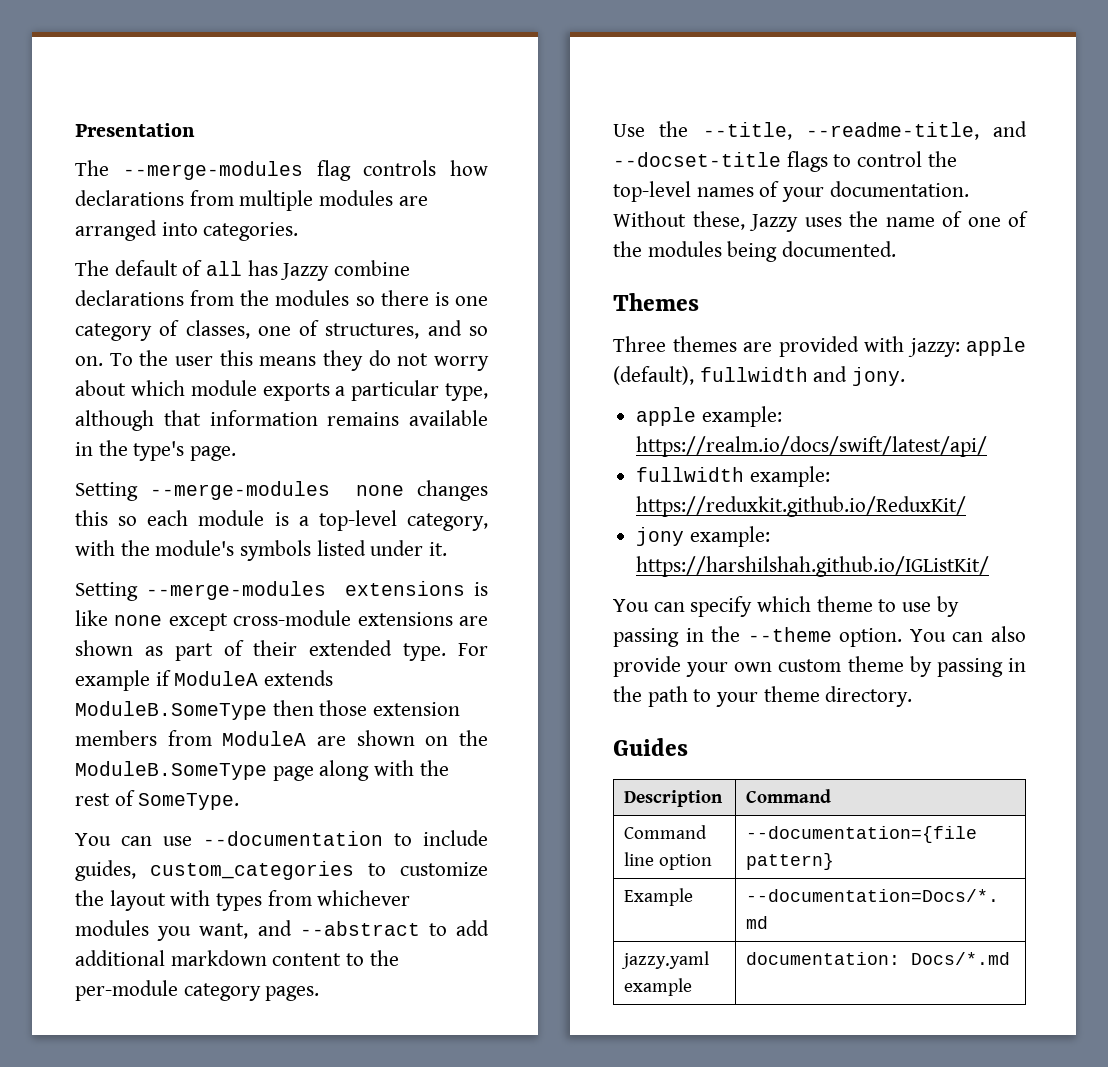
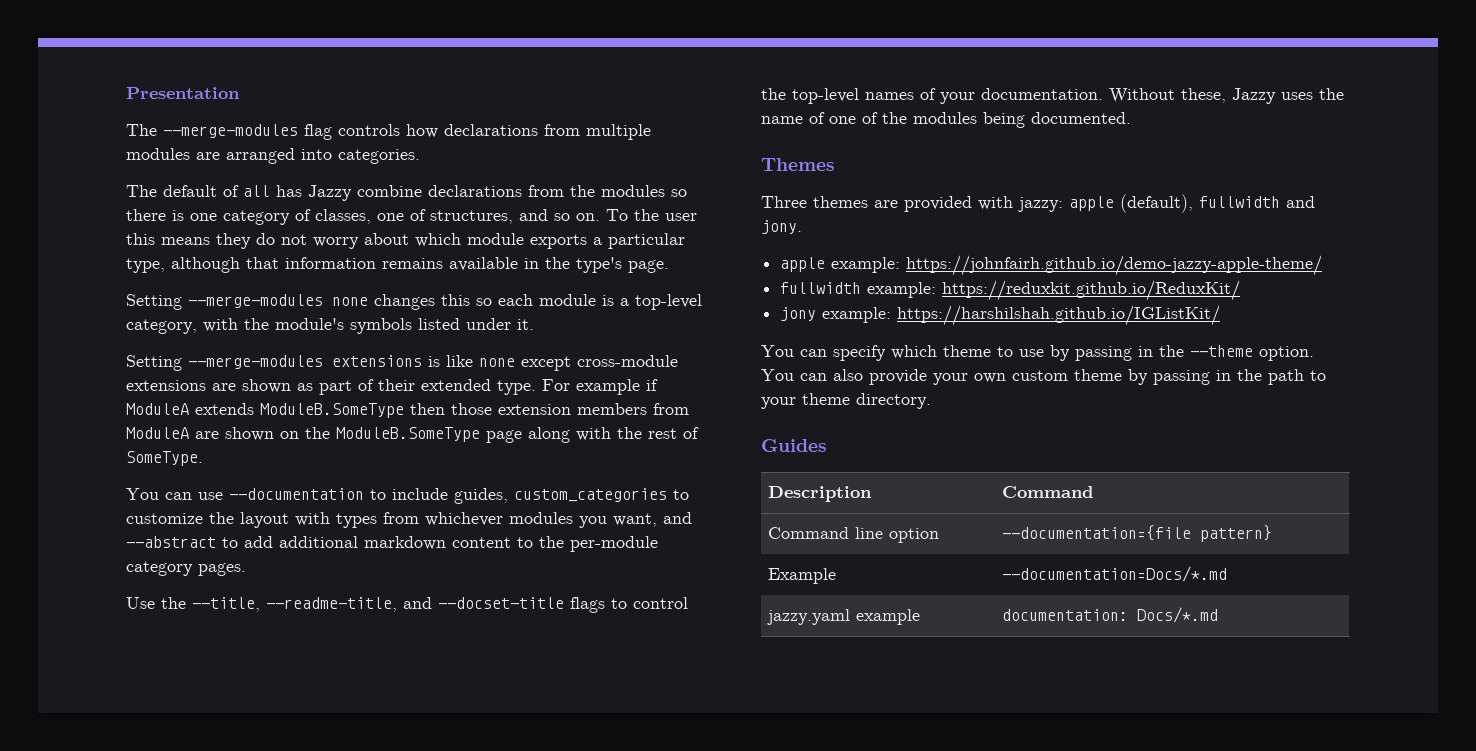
[636,436,988,457] https://realm.io/docs/swift/latest/api/ -> [906,255,1323,276] https://johnfairh.github.io/demo-jazzy-apple-theme/

